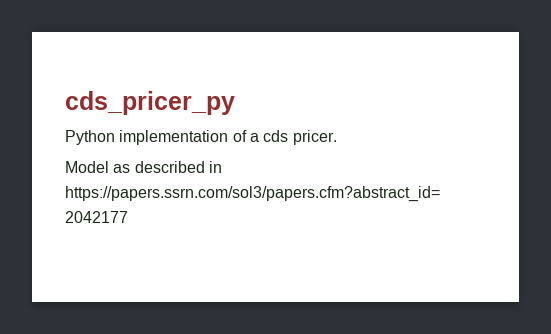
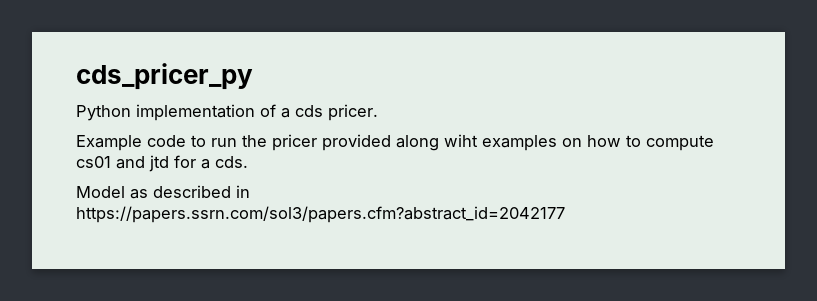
(337, 137) none -> [76,134,714,151] [76,155,248,172] // Example code to run the pricer provided along wiht examples on how to compute cs01 and jtd for a cds.

